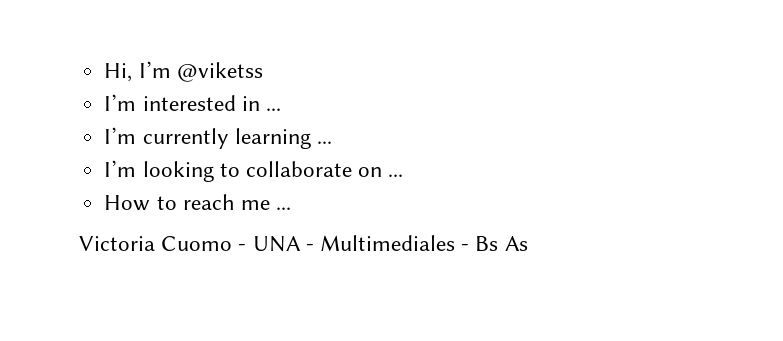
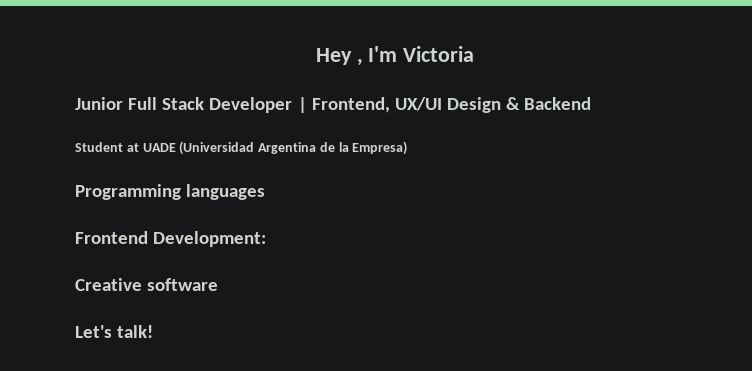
[104,61,263,82] [104,94,281,111] [104,127,332,149] [104,160,404,182] [104,194,292,211] [79,235,528,252] Hi, I’m @viketss // I’m interested in ... // I’m currently learning ... // I’m looking to collaborate on ... // How to reach me ... // Victoria Cuomo - UNA - Multimediales - Bs As -> [315,46,475,66] [75,97,592,113] [75,141,408,155] [75,184,266,200] [75,231,267,247] [75,278,219,291] [75,325,154,338] Hey , I'm Victoria // Junior Full Stack Developer | Frontend, UX/UI Design & Backend // Student at UADE (Universidad Argentina de la Empresa) // Programming languages // Frontend Development: // Creative software // Let's talk!

